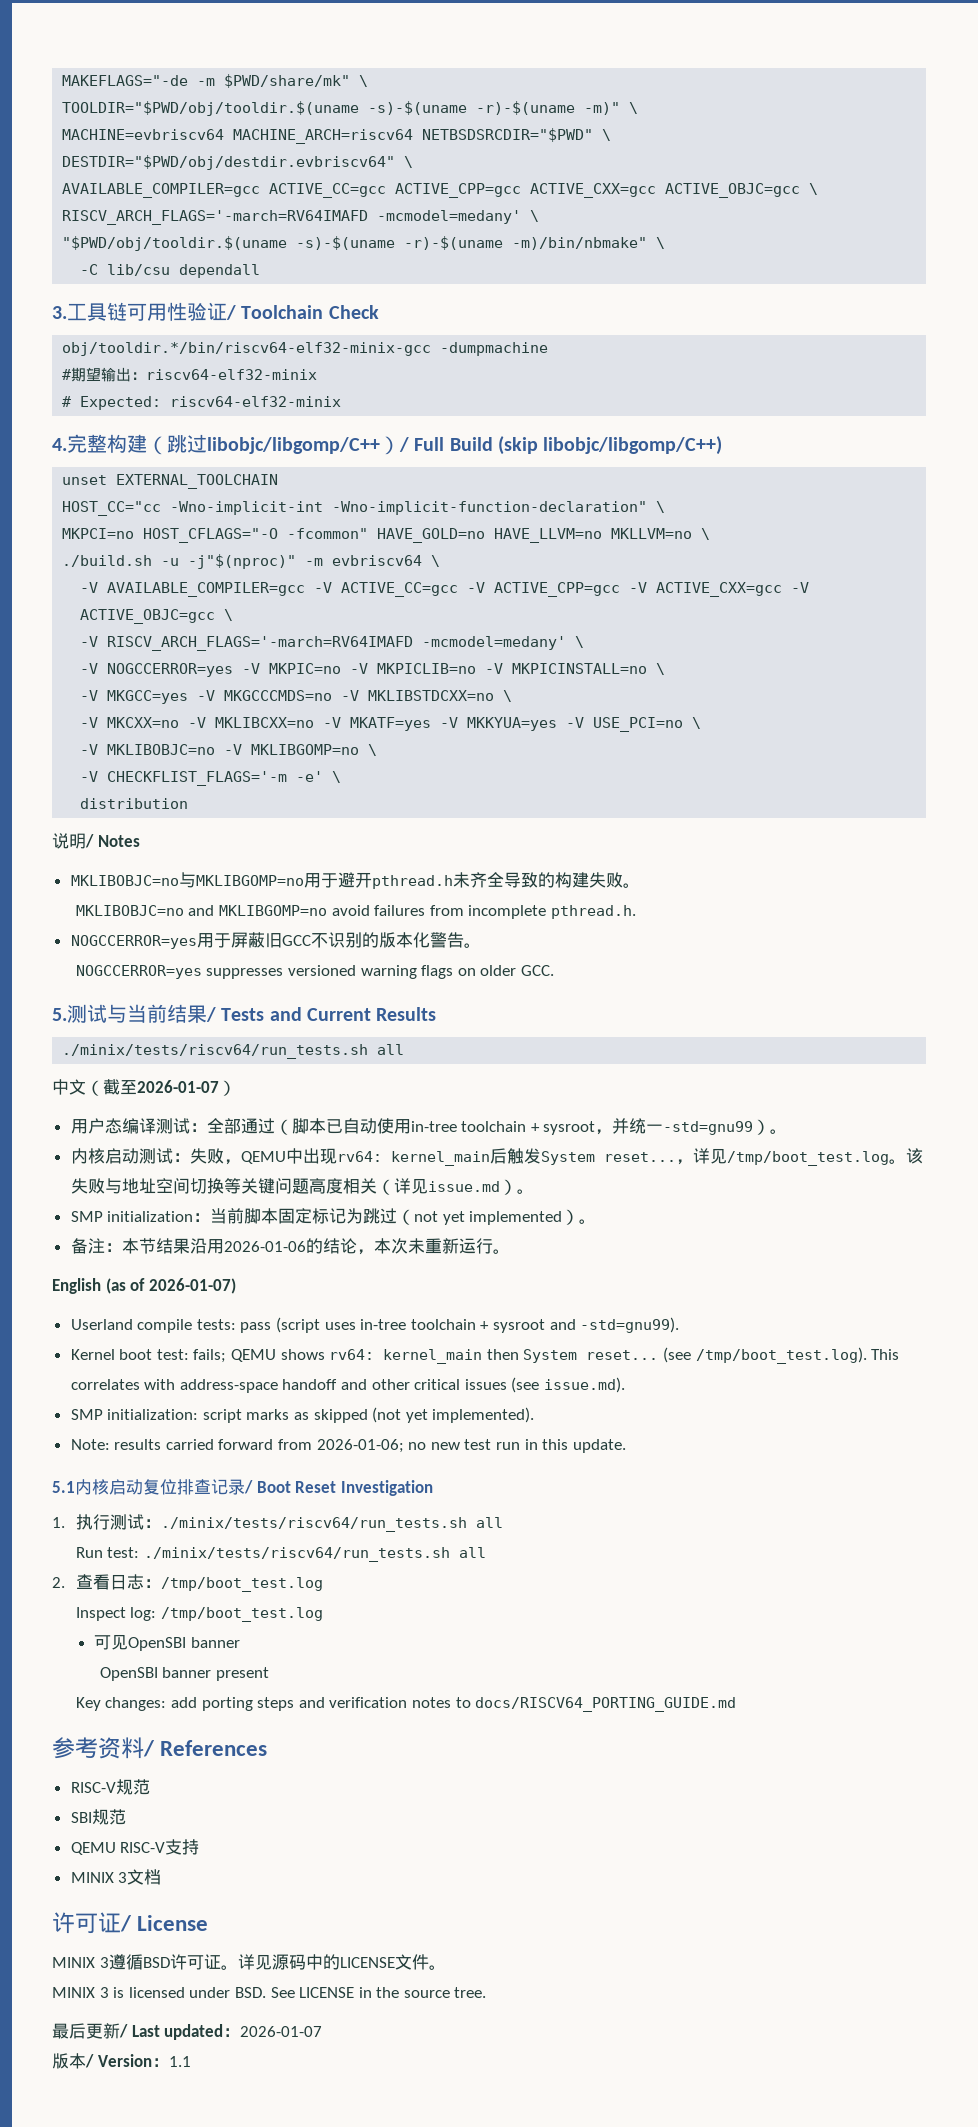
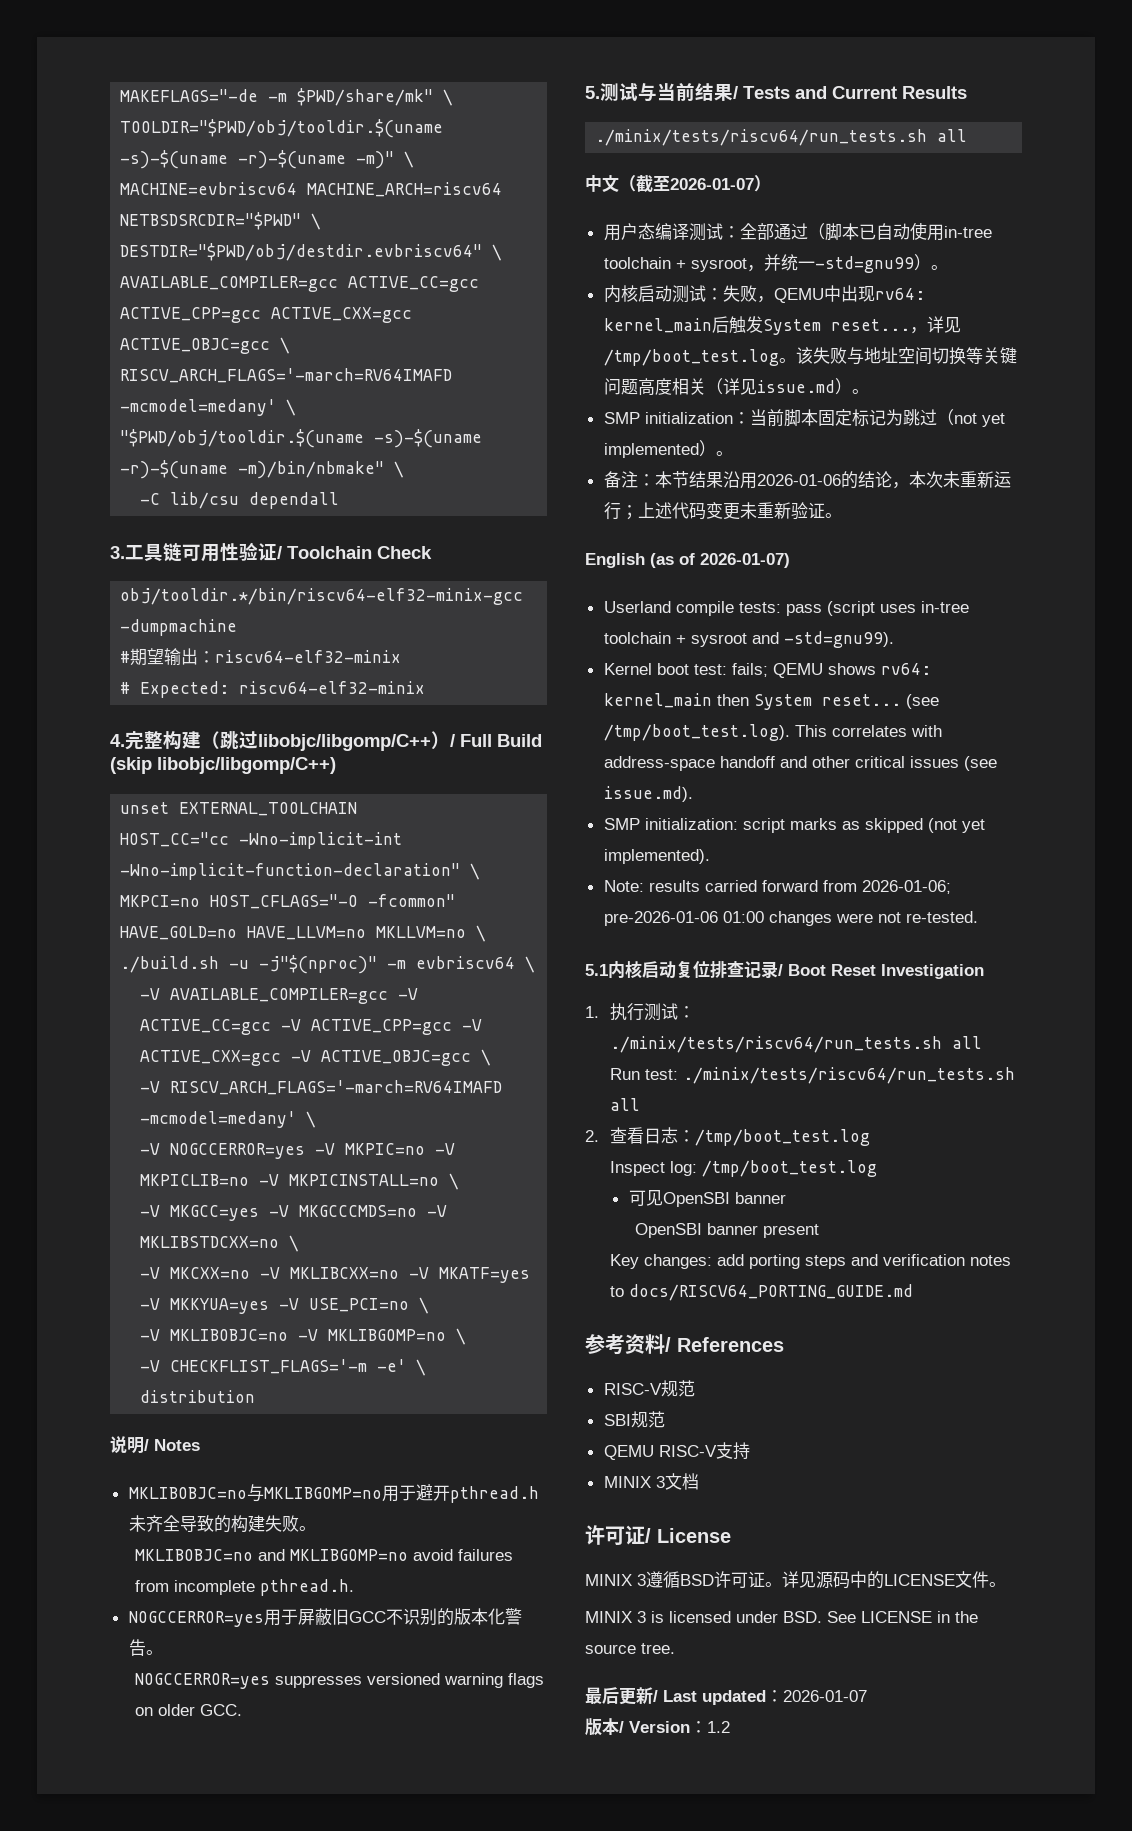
(493, 1246) none -> [620,502,825,520] ；上述代码变更未重新验证
[408,1439,626,1453] no new test run in this update. -> [603,911,978,926] pre-2026-01-06 01:00 changes were not re-tested.
[168,2056,191,2067] 1.1 -> [707,1721,730,1733] 1.2

